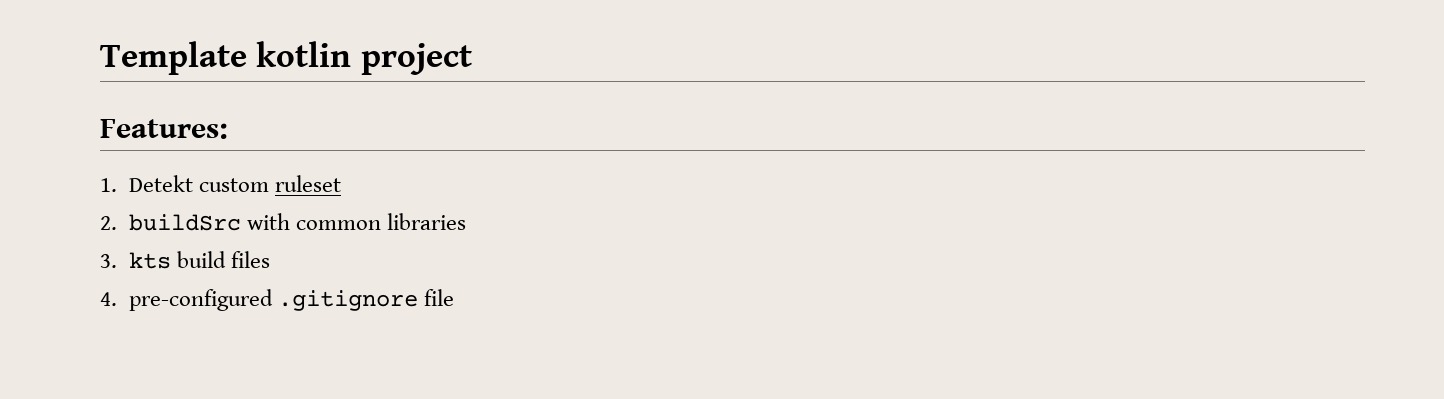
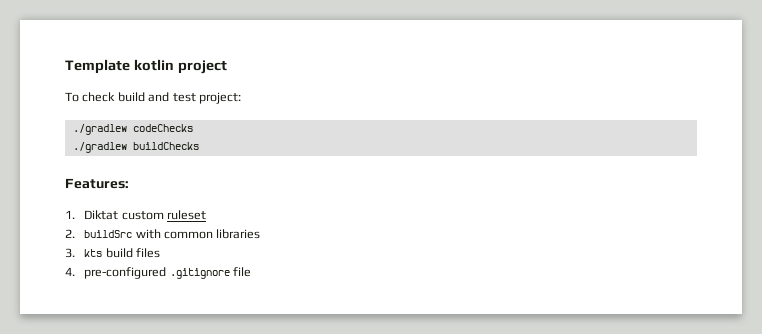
(472, 59) none -> [65,92,241,104] [72,124,193,135] [72,142,199,153] // To check build and test project: // ./gradlew codeChecks // ./gradlew buildChecks
[128,175,193,192] Detekt -> [84,210,119,220] Diktat

